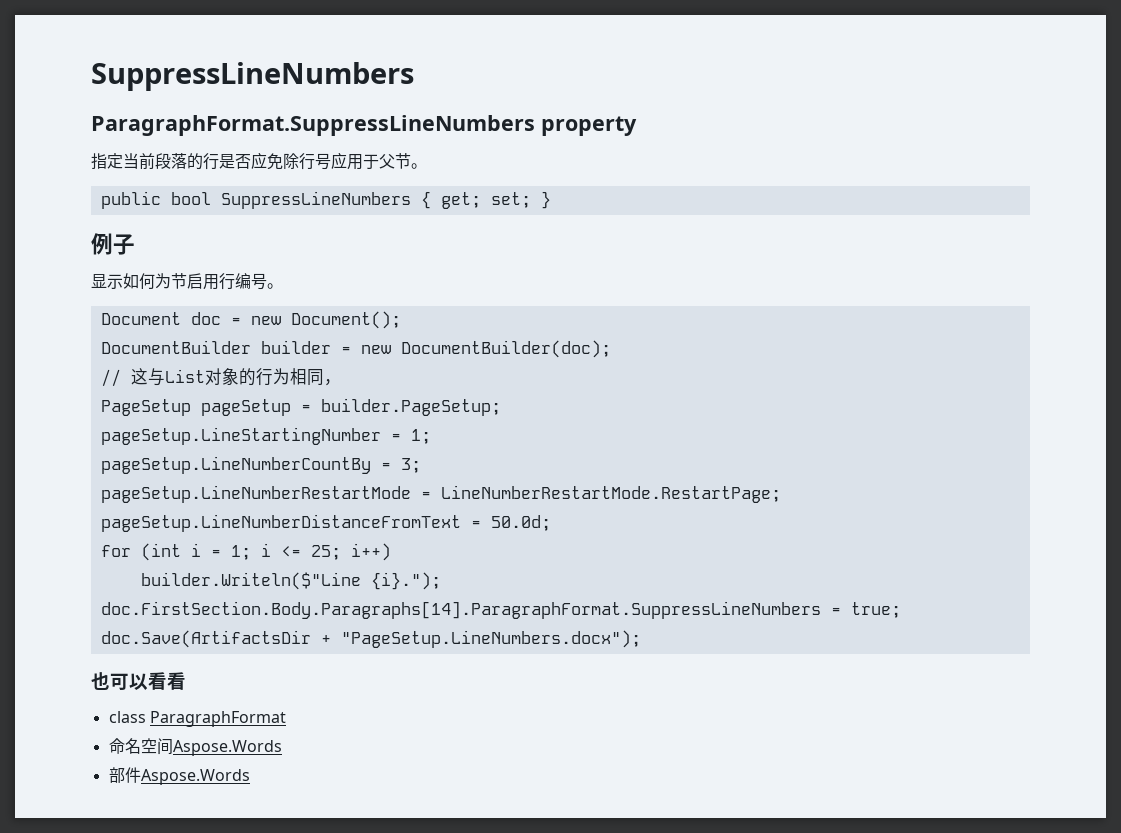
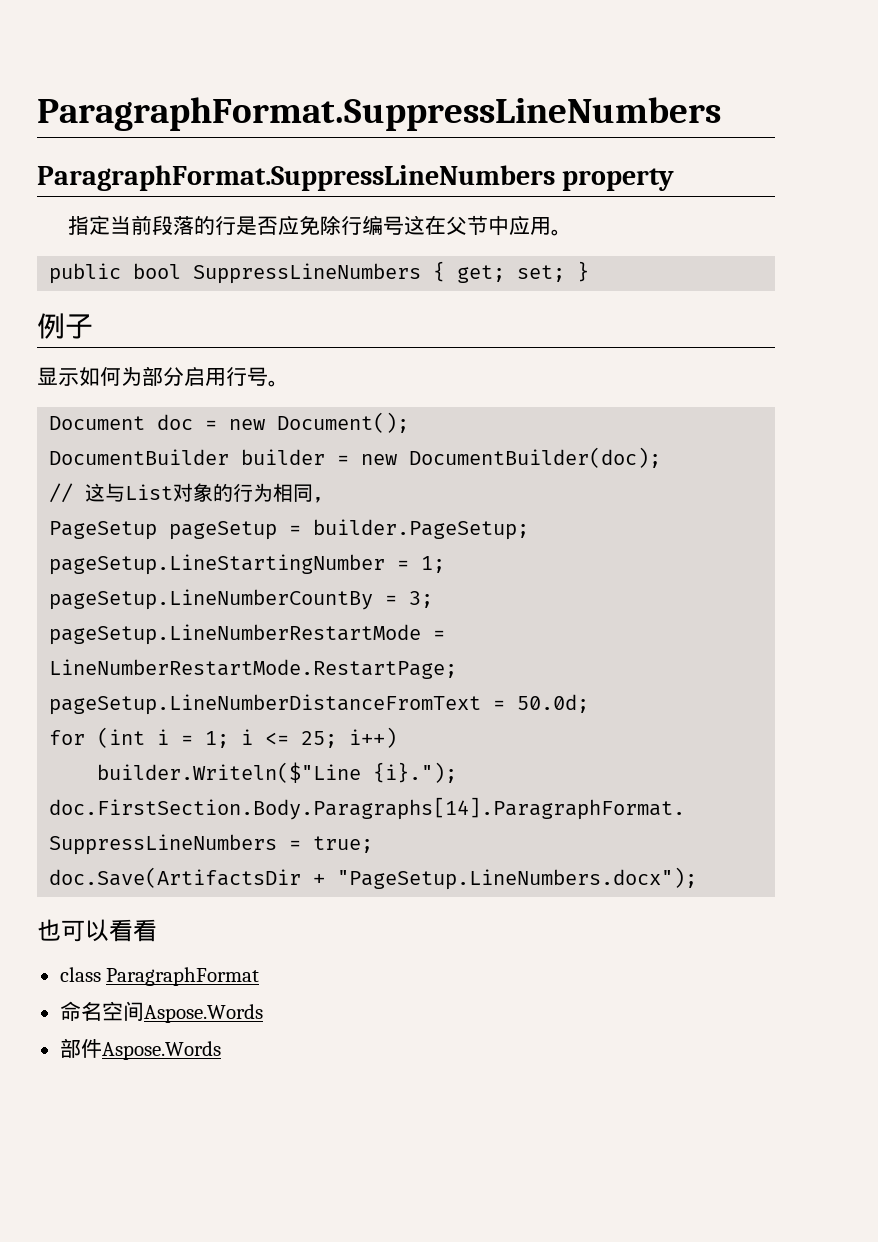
[91,62,414,91] SuppressLineNumbers -> [37,97,721,131] ParagraphFormat.SuppressLineNumbers
[315,152,411,170] 号应用于父节 -> [362,215,552,236] 编号这在父节中应用
[171,273,251,290] 节启用行编 -> [142,366,247,386] 部分启用行

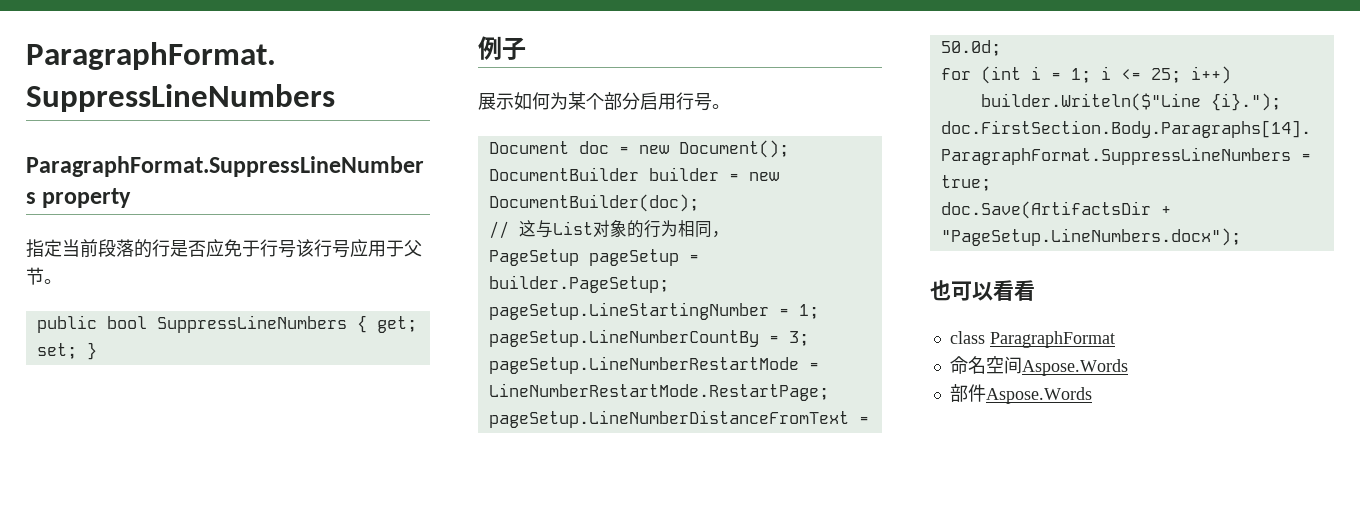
[320,215,552,236] 除行编号这在父节中应用 -> [242,239,422,258] [26,267,44,285] 于行号该行号应用于父节
[37,367,58,385] 显 -> [478,93,496,110] 展
(142, 376) none -> [568,92,604,110] 某个

